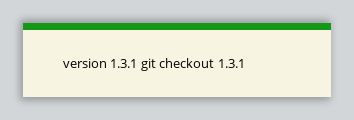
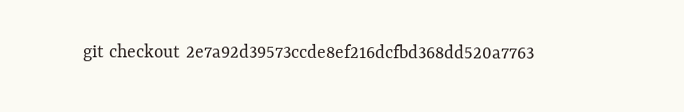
[63,58,138,68] version 1.3.1 -> (82, 53) none
[217,59,245,68] 1.3.1 -> [184,43,535,59] 2e7a92d39573ccde8ef216dcfbd368dd520a7763

